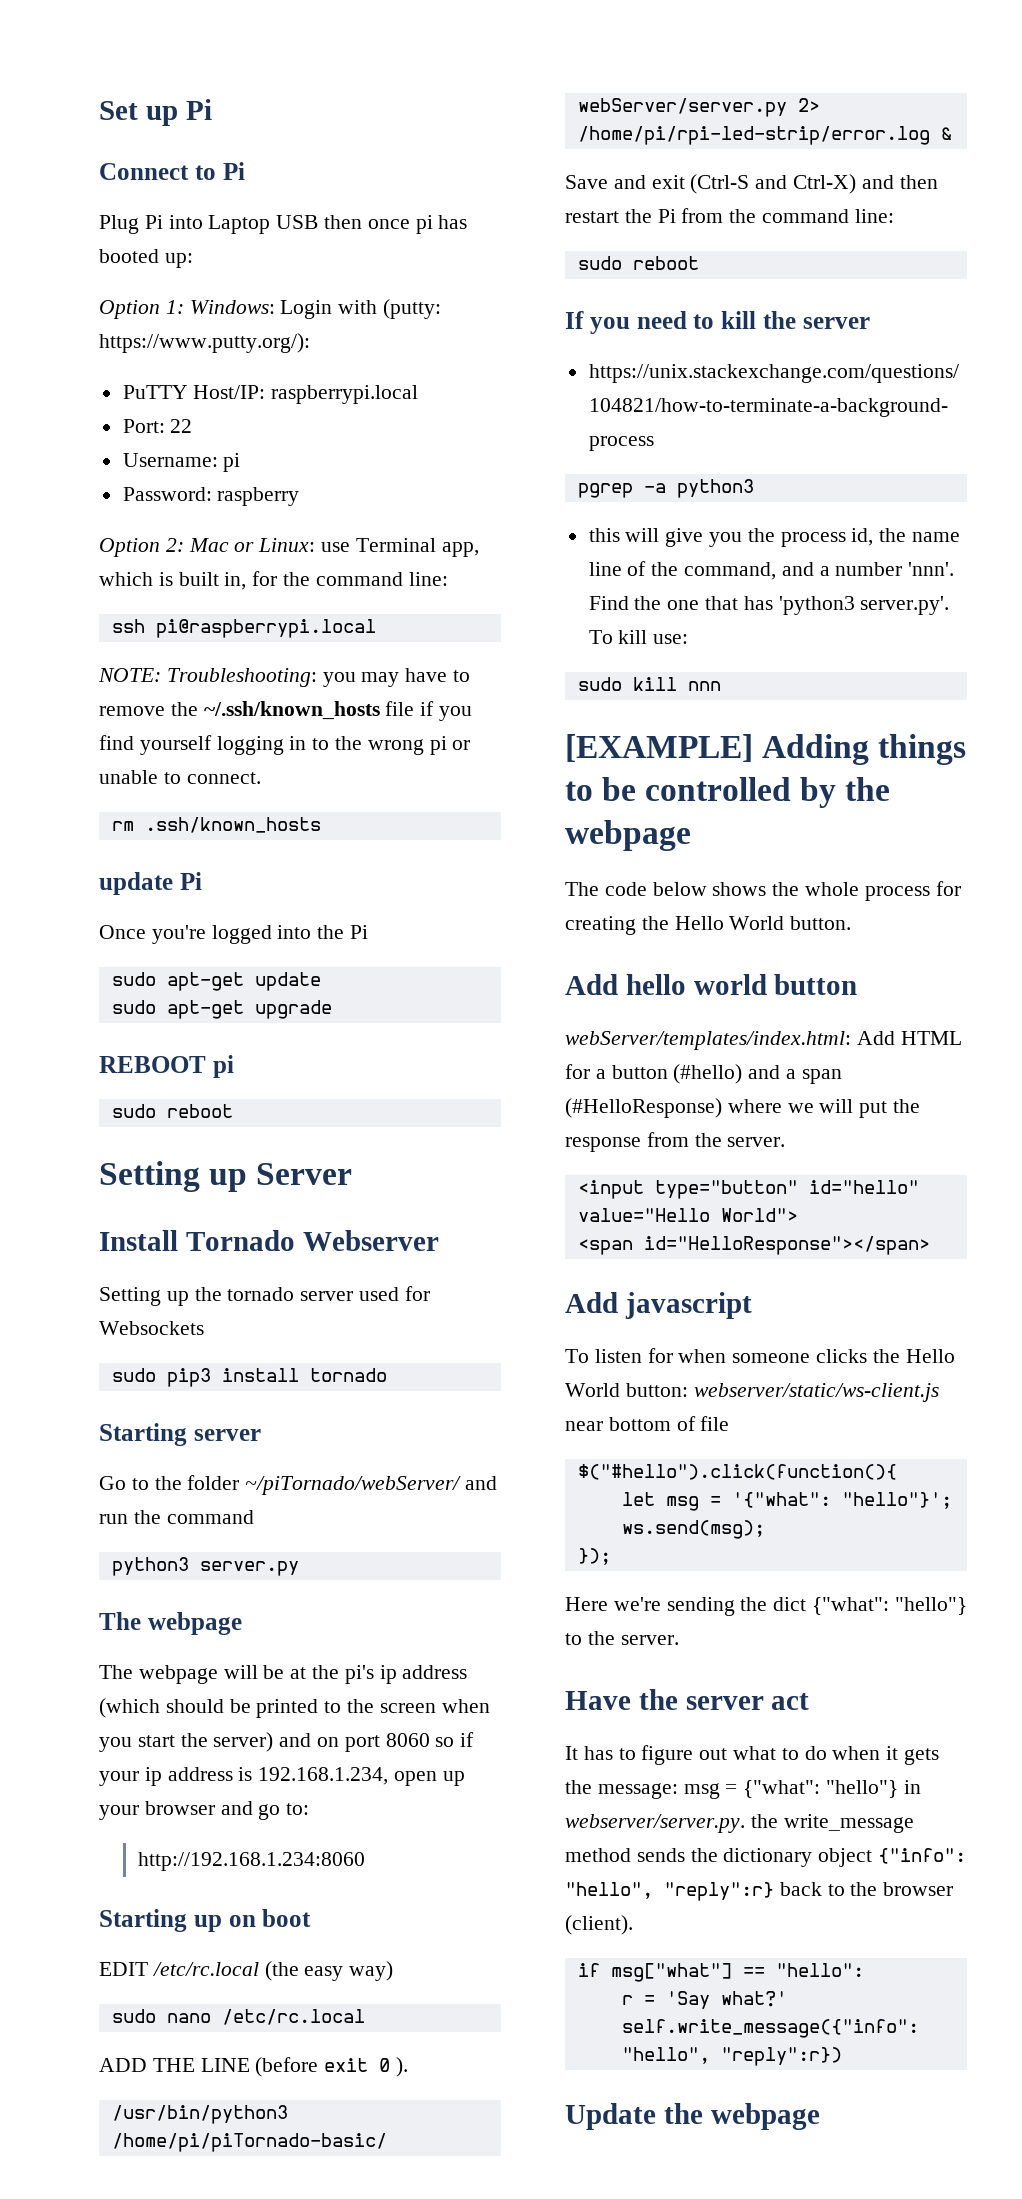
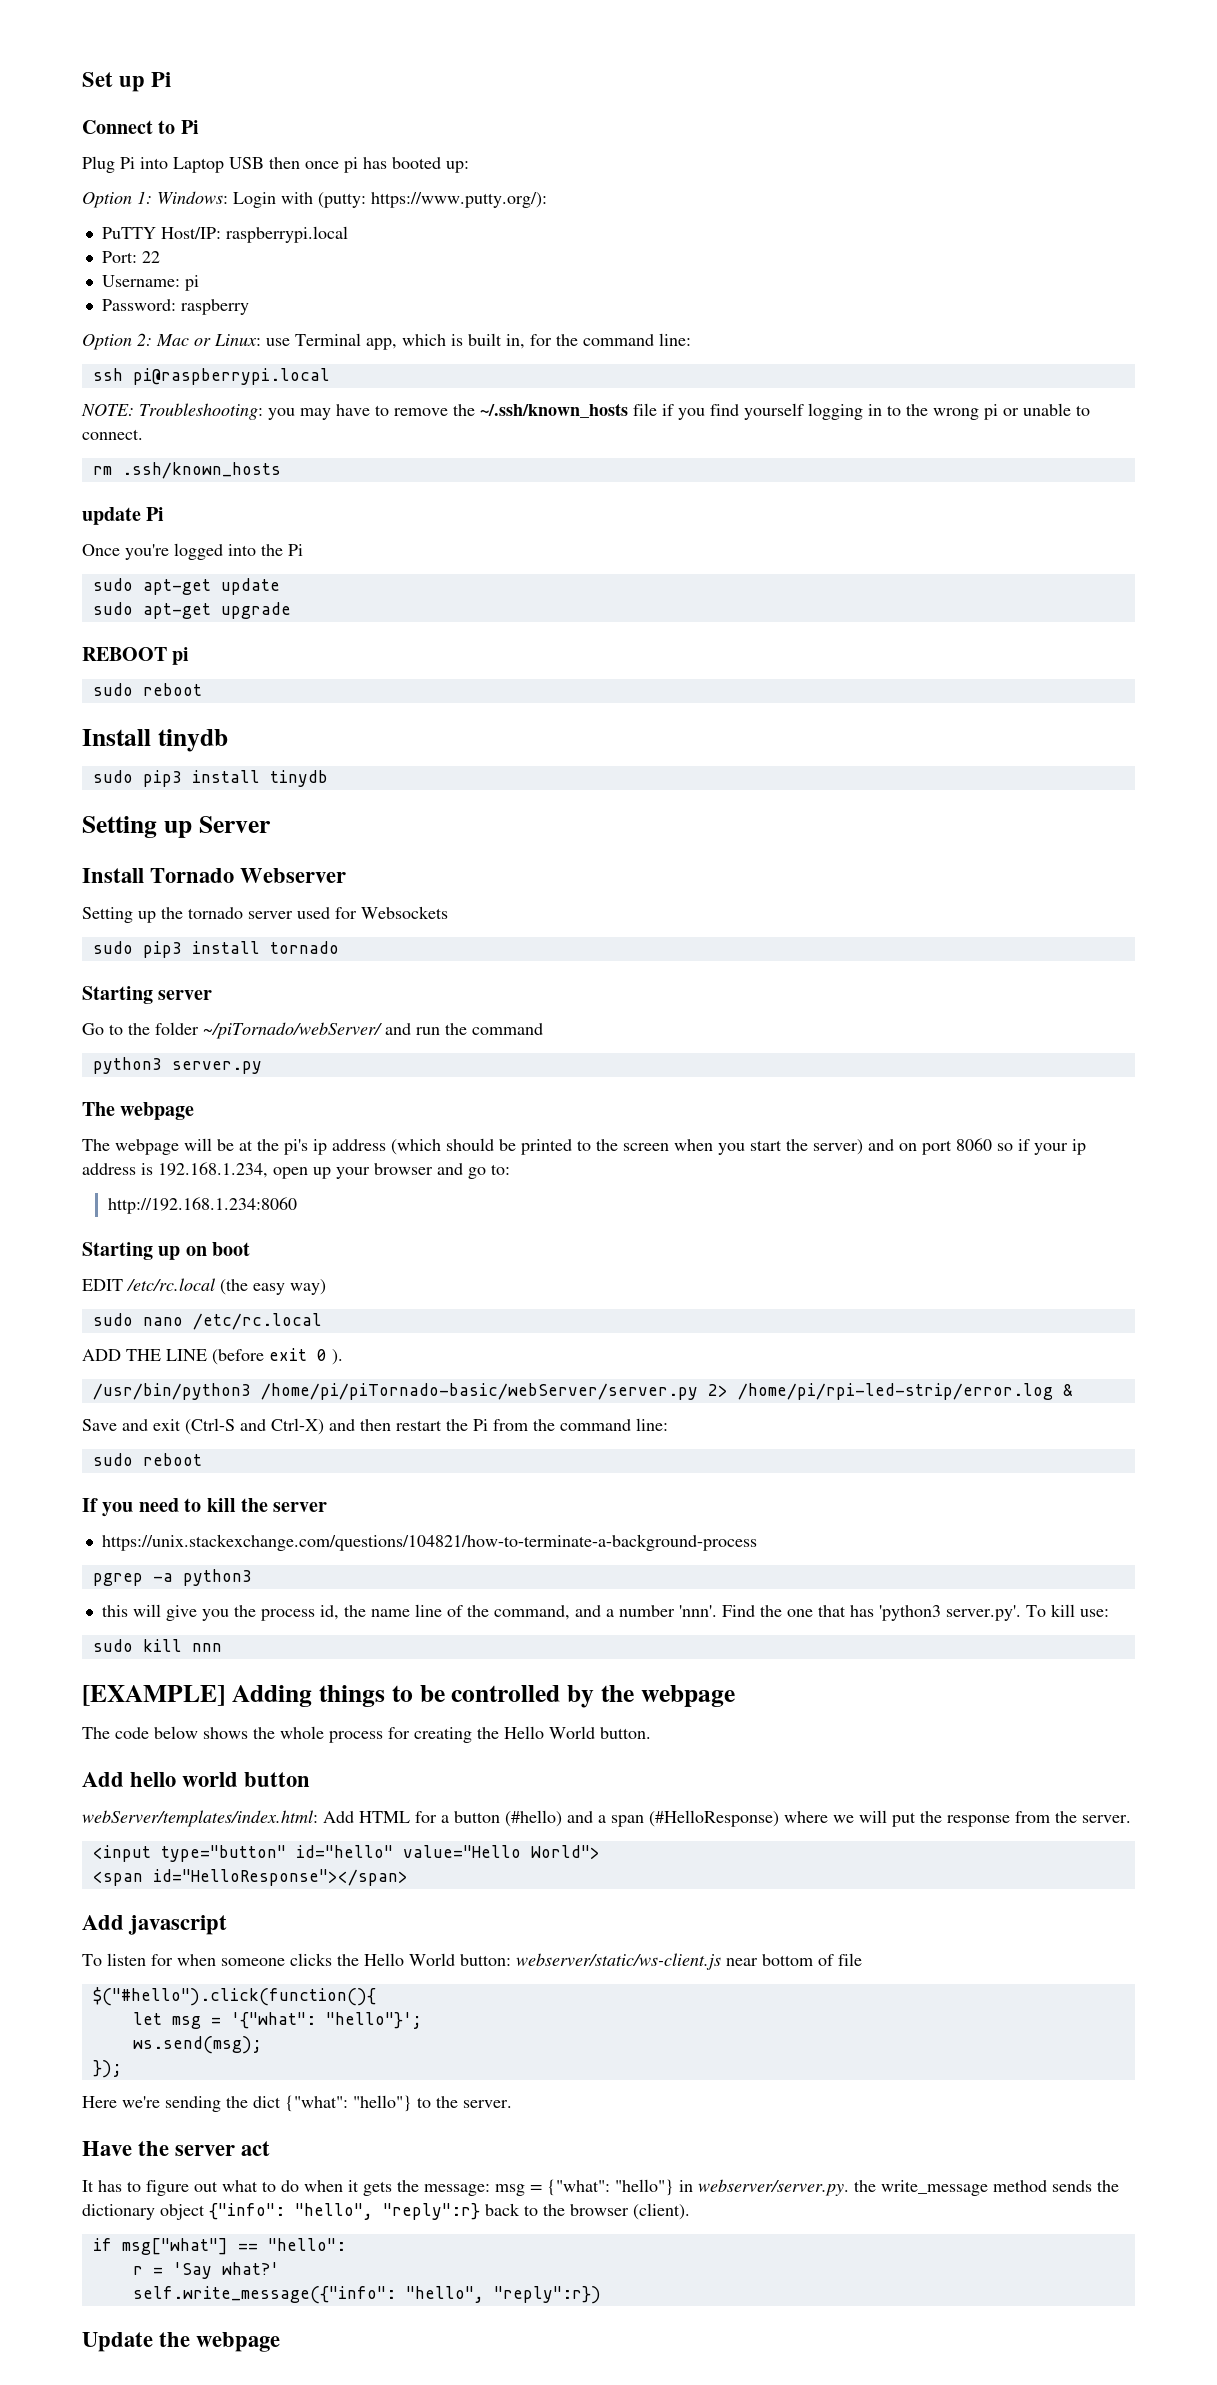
(233, 1111) none -> [82,729,228,752] [92,770,328,787] // Install tinydb // sudo pip3 install tinydb

